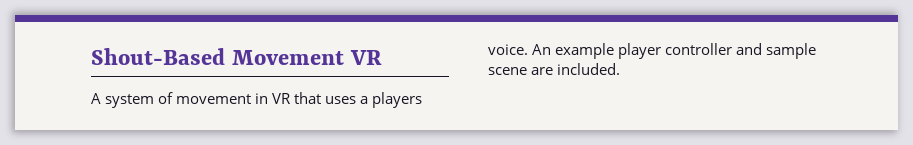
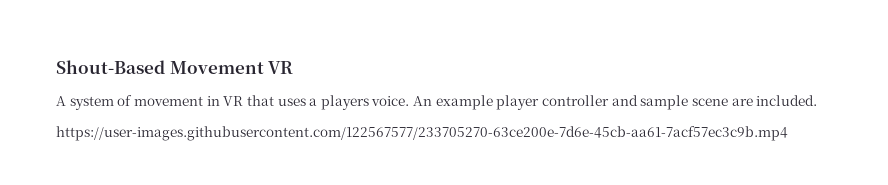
(621, 69) none -> [56,126,788,141] // https://user-images.githubusercontent.com/122567577/233705270-63ce200e-7d6e-45cb-aa61-7acf57ec3c9b.mp4

